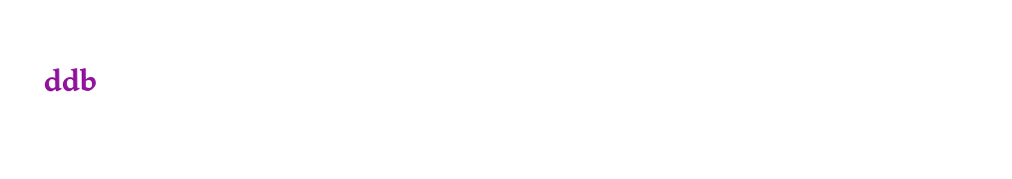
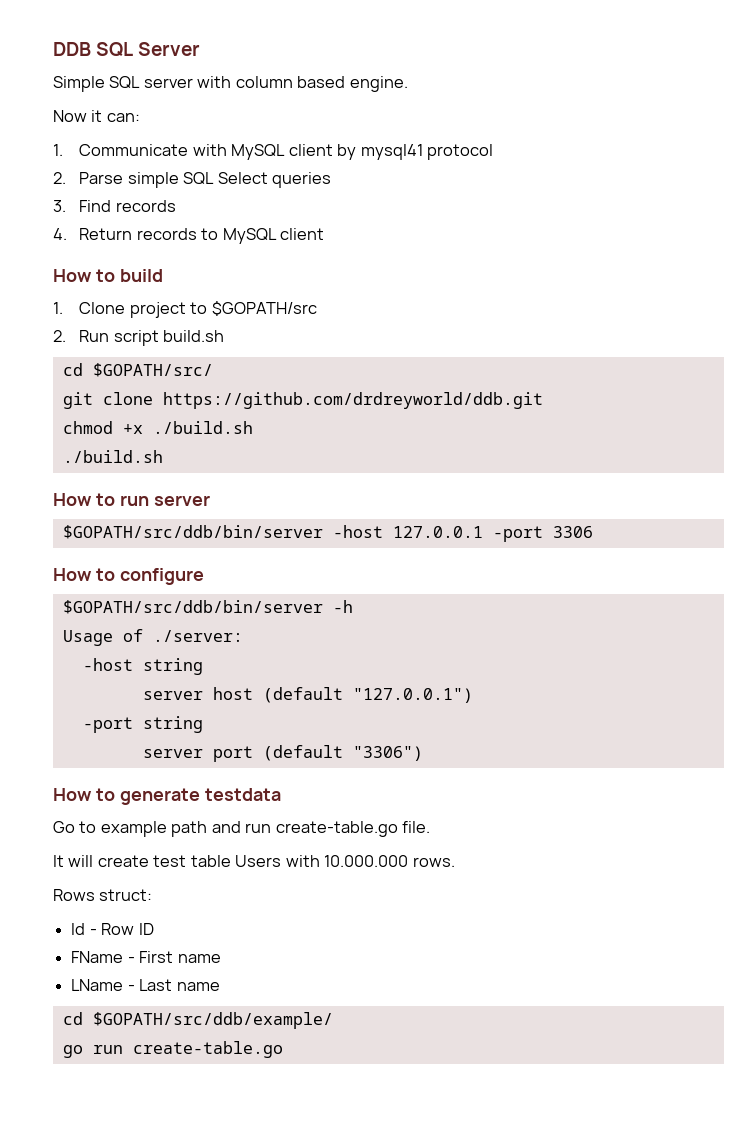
[43,67,97,92] ddb -> [53,42,201,57] [53,76,408,92] [53,110,140,122] [53,144,493,160] [53,172,332,188] [53,200,176,212] [53,228,325,244] [53,269,163,282] [53,301,317,318] [53,330,225,346] [62,363,213,377] [62,392,543,409] [62,421,253,434] [62,450,163,463] [53,493,210,506] [62,525,593,542] [53,568,204,585] [62,600,353,614] [62,629,243,646] [82,658,203,675] [142,687,473,703] [82,716,203,733] [142,745,423,762] [53,788,281,805] [53,821,431,837] [53,855,455,867] [53,889,153,901] [71,923,154,935] [71,951,221,963] [71,979,220,991] [62,1012,333,1029] [62,1041,283,1058] DDB SQL Server // Simple SQL server with column based engine. // Now it can: // 1. Communicate with MySQL client by mysql41 protocol // 2. Parse simple SQL Select queries // 3. Find records // 4. Return records to MySQL client // How to build // 1. Clone project to $GOPATH/src // 2. Run script build.sh // cd $GOPATH/src/ // git clone https://github.com/drdreyworld/ddb.git // chmod +x ./build.sh // ./build.sh // How to run server // $GOPATH/src/ddb/bin/server -host 127.0.0.1 -port 3306 // How to configure // $GOPATH/src/ddb/bin/server -h // Usage of ./server: // -host string // server host (default "127.0.0.1") // -port string // server port (default "3306") // How to generate testdata // Go to example path and run create-table.go file. // It will create test table Users with 10.000.000 rows. // Rows struct: // Id - Row ID // FName - First name // LName - Last name // cd $GOPATH/src/ddb/example/ // go run create-table.go

